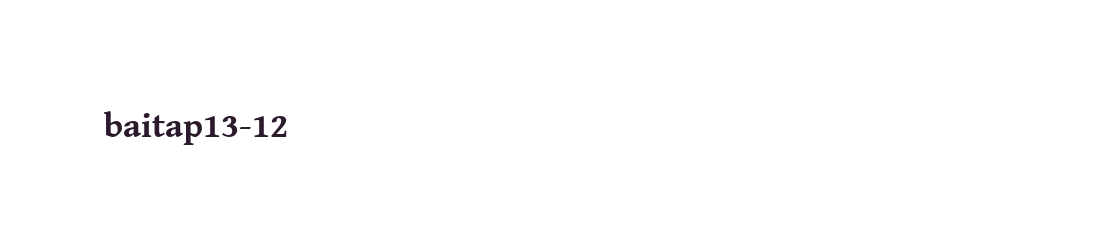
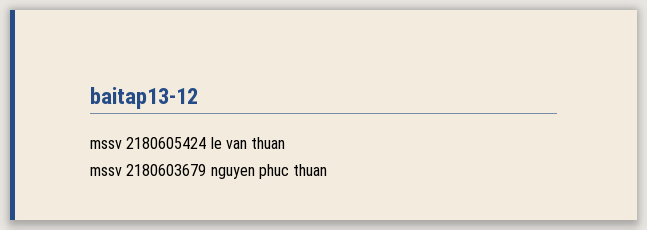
(288, 128) none -> [90,137,286,149] [90,164,328,179] // mssv 2180605424 le van thuan // mssv 2180603679 nguyen phuc thuan

